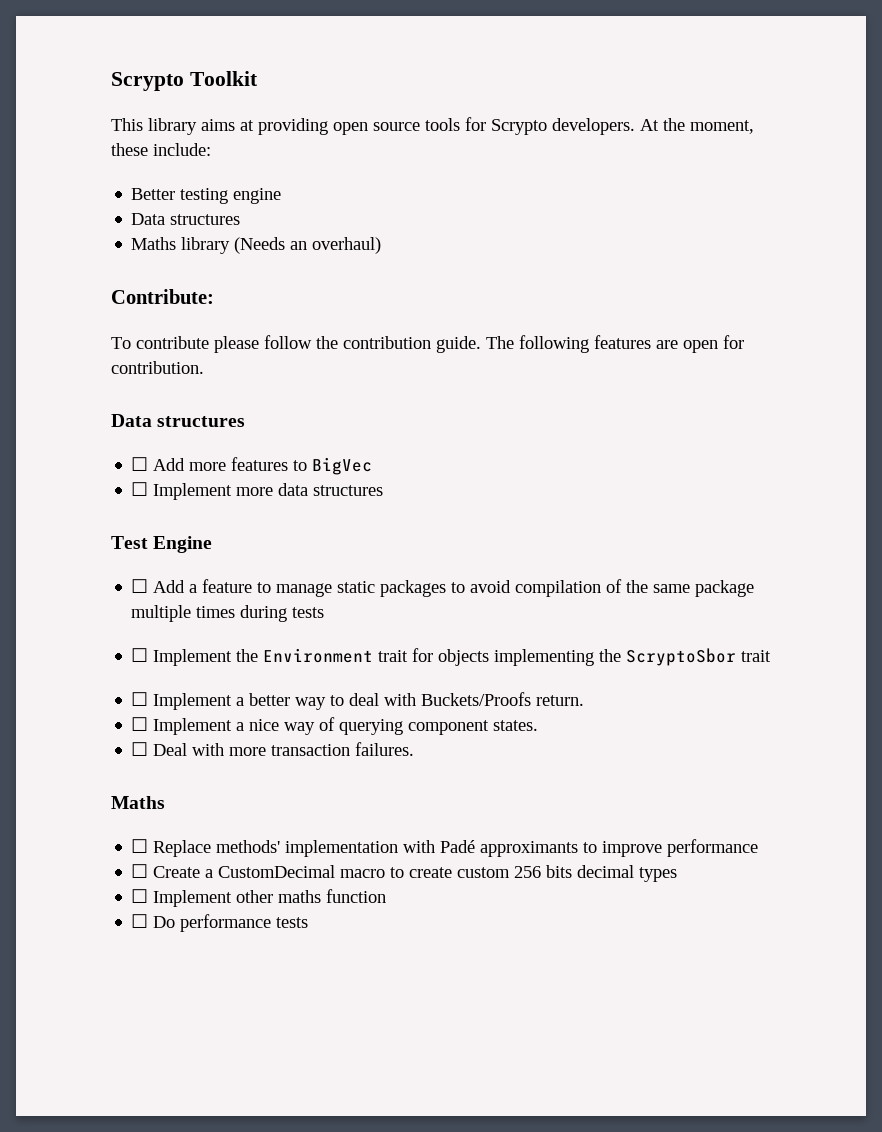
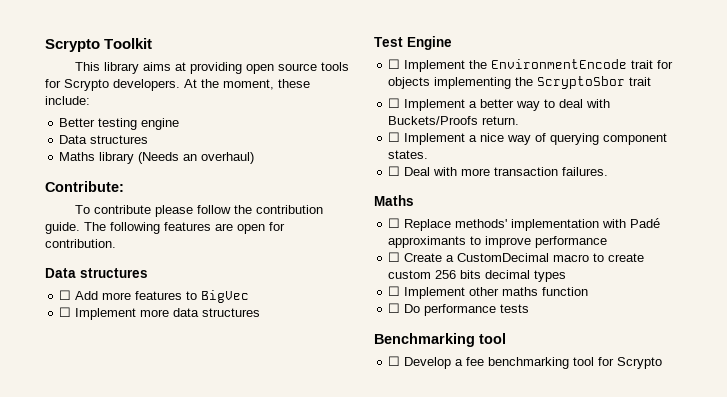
[131,579,755,597] [131,605,325,622] // ☐ Add a feature to manage static packages to avoid compilation of the same package multiple times during tests -> (452, 43) none
[263,648,374,663] Environment -> [491,59,628,69] EnvironmentEncode
(309, 922) none -> [374,333,506,347] [388,356,663,369] // Benchmarking tool // ☐ Develop a fee benchmarking tool for Scrypto

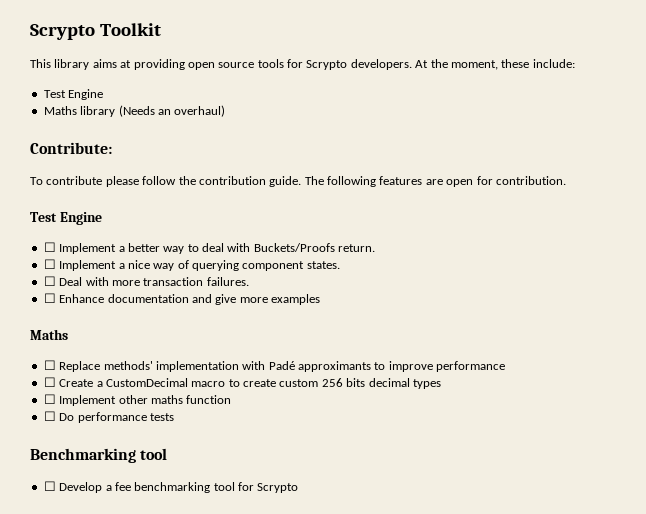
[59,118,180,130] [59,135,149,144] Better testing engine // Data structures -> [43,89,104,100] Test Engine
[45,268,148,278] [59,290,250,303] [59,307,261,320] [374,36,452,50] [388,59,674,72] [388,76,652,89] Data structures // ☐ Add more features to BigVec // ☐ Implement more data structures // Test Engine // ☐ Implement the EnvironmentEncode trait for objects implementing the ScryptoSbor trait -> [30,212,102,225] Test Engine
(609, 171) none -> [43,293,320,305] // ☐ Enhance documentation and give more examples

